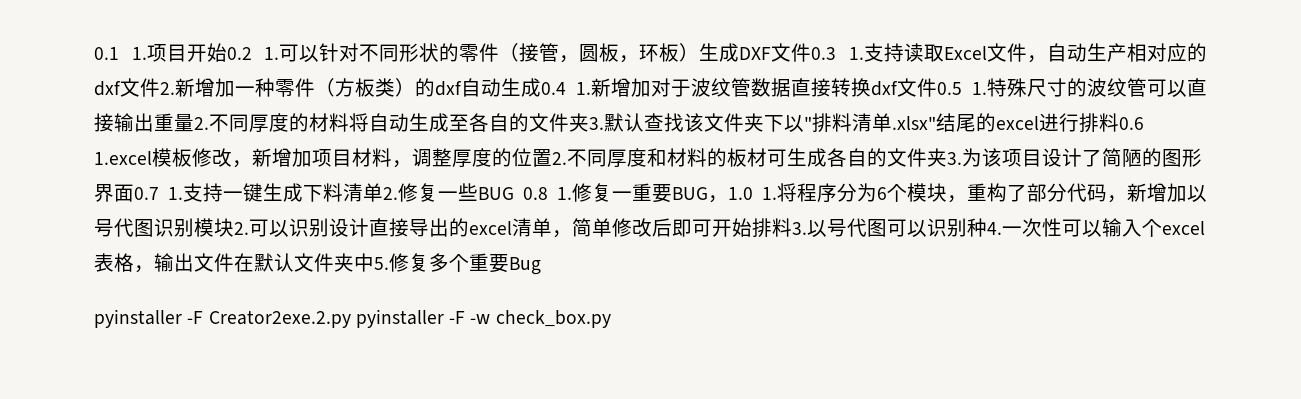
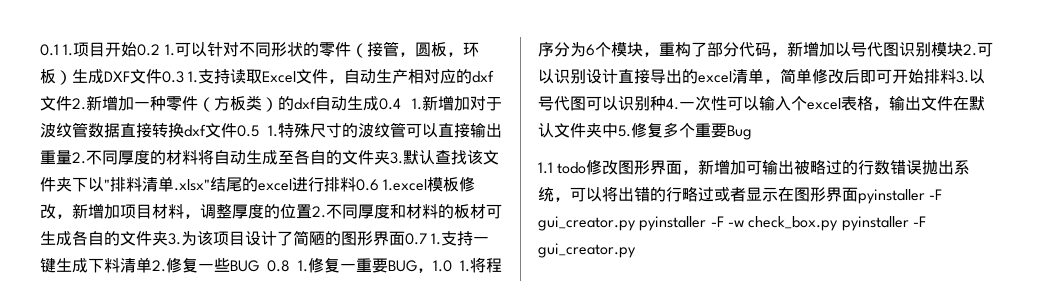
[94,309,351,328] pyinstaller -F Creator2exe.2.py -> [538,159,971,175] [538,186,943,204] [538,216,636,231] 1.1 todo修改图形界面，新增加可输出被略过的行数错误抛出系统，可以将出错的行略过或者显示在图形界面pyinstaller -F gui_creator.py
(611, 319) none -> [841,216,926,231] [538,243,636,258] pyinstaller -F gui_creator.py

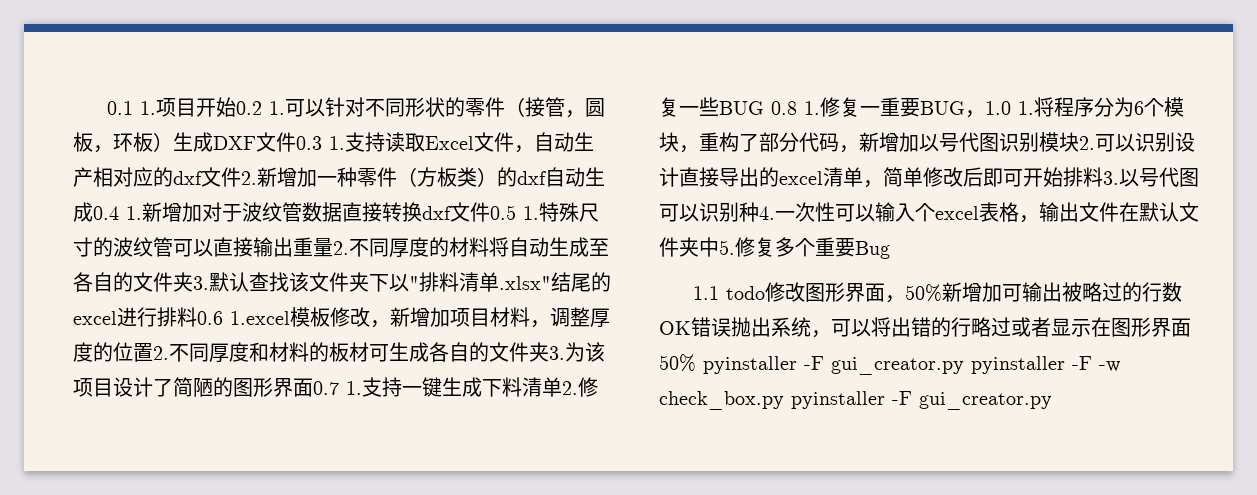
(699, 172) none -> [904,284,942,302] 50%
(891, 167) none -> [659,321,691,335] OK
(858, 194) none -> [659,354,696,372] 50%

